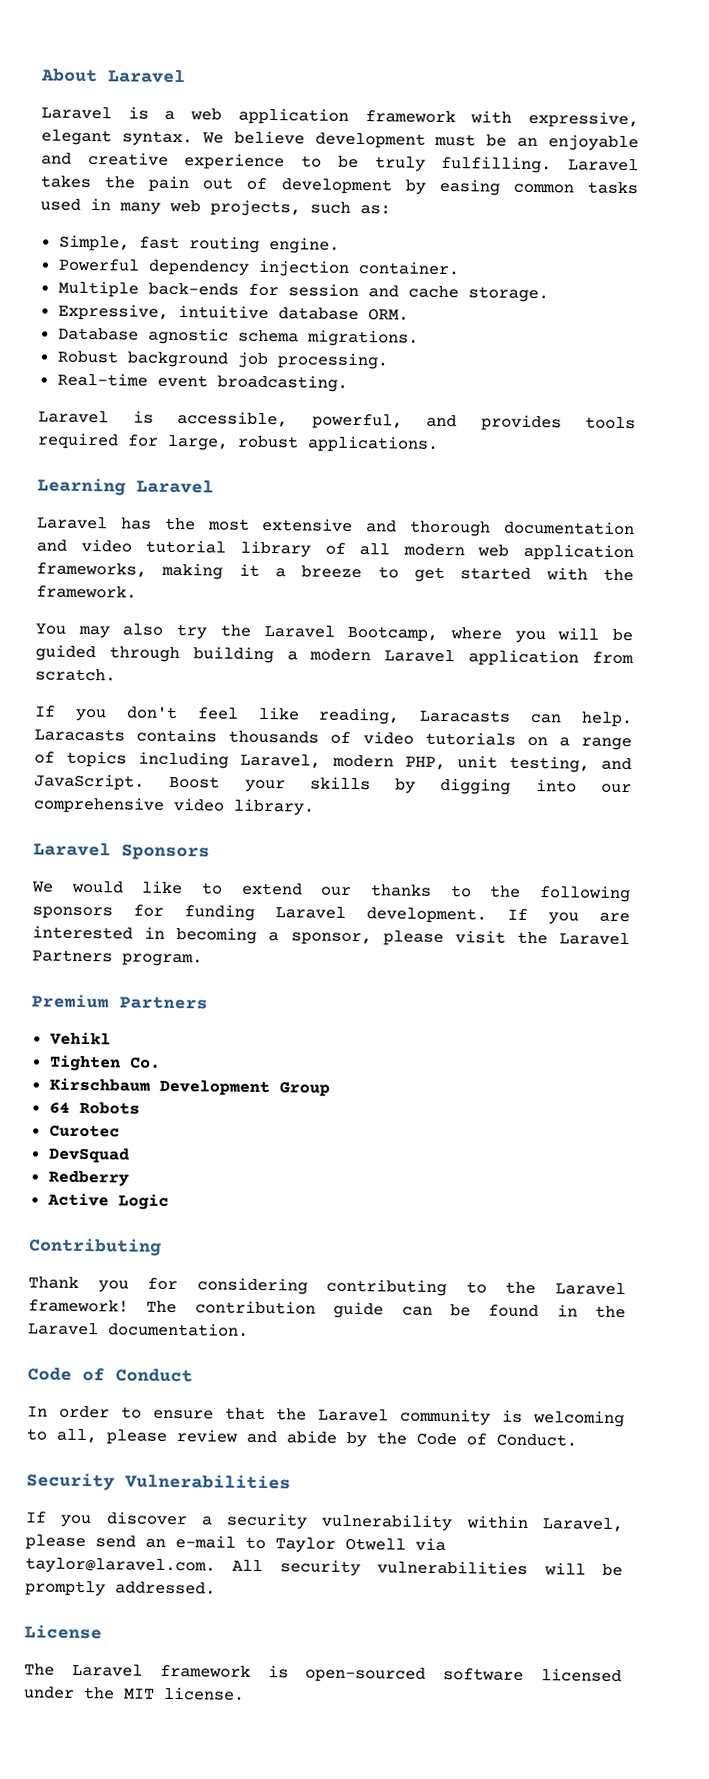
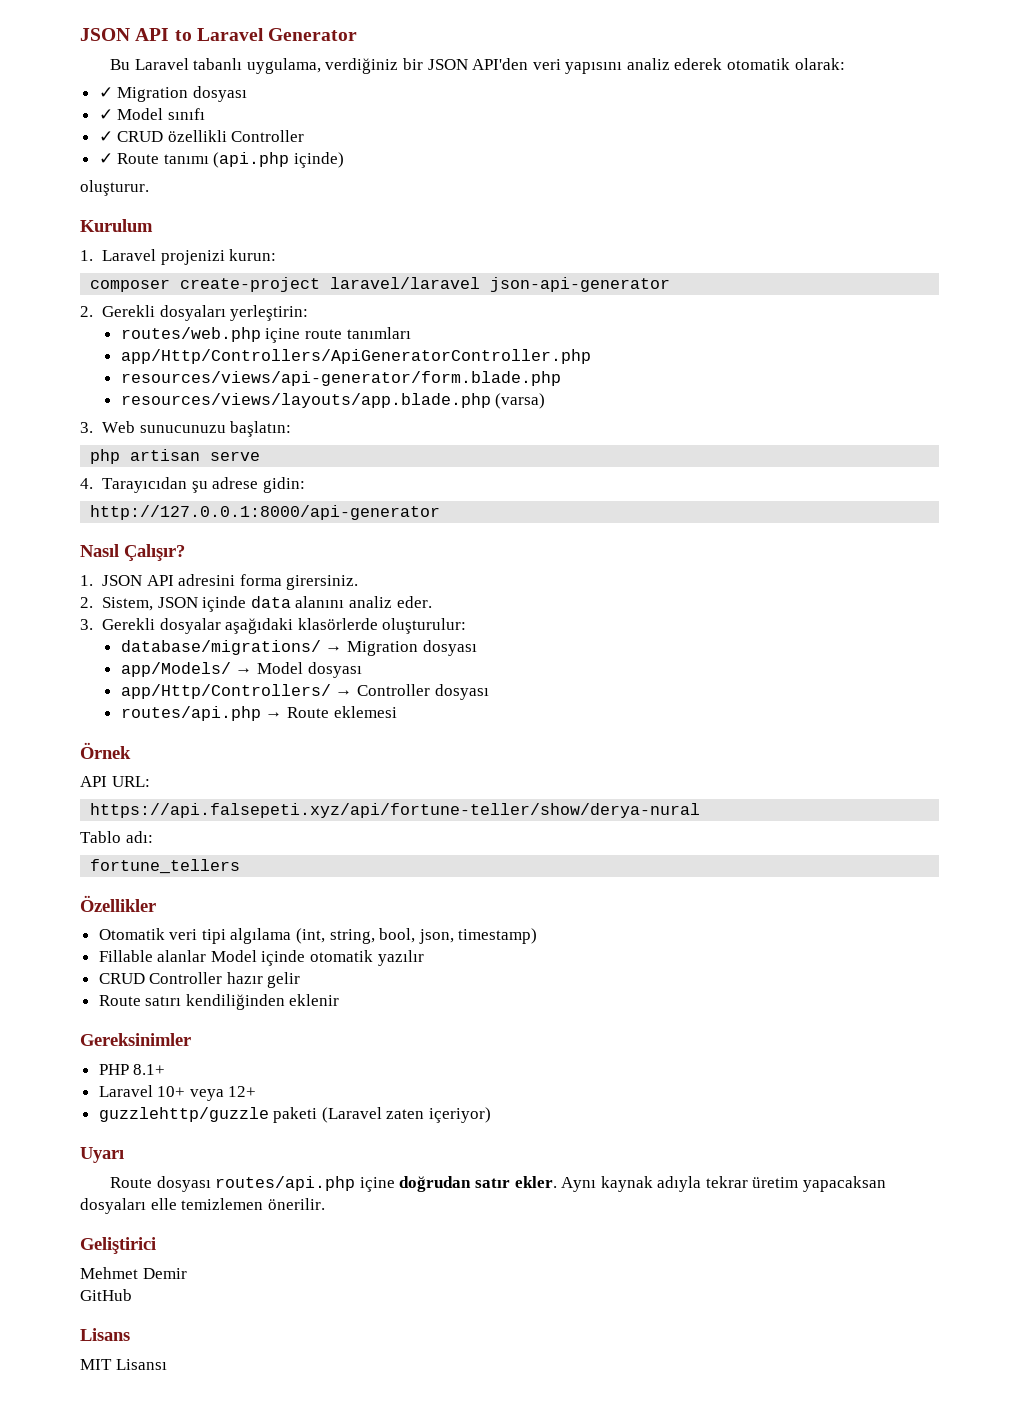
[41,68,186,84] [41,106,639,129] [41,129,639,152] [41,151,639,174] [40,175,638,196] [40,198,391,217] [58,234,340,254] [57,258,460,277] [57,280,549,303] [57,303,409,321] [57,327,419,347] [56,350,388,370] [56,372,348,392] [38,410,636,432] [37,432,439,453] [37,477,214,496] [37,516,635,537] [36,538,634,562] [36,562,634,582] [36,585,137,599] [35,623,633,644] [35,644,634,667] [35,668,116,682] [34,705,632,728] [34,728,632,751] [34,750,632,773] [34,773,632,795] [33,796,315,816] [33,842,210,861] [31,880,631,903] [32,904,630,925] [32,925,630,946] [32,949,203,967] [31,994,208,1010] [48,1031,111,1046] [48,1054,161,1072] [48,1077,330,1097] [48,1101,140,1115] [48,1124,120,1138] [47,1147,130,1164] [47,1170,129,1187] [46,1192,169,1210] [28,1237,162,1256] [28,1276,626,1297] [28,1299,626,1319] [28,1322,249,1337] [27,1367,193,1383] [27,1405,626,1428] [26,1428,577,1448] [26,1472,291,1491] [25,1511,623,1533] [25,1534,446,1553] [25,1557,623,1577] [25,1580,216,1597] [24,1624,102,1640] [24,1663,622,1683] [23,1686,245,1701] About Laravel // Laravel is a web application framework with expressive, elegant syntax. We believe development must be an enjoyable and creative experience to be truly fulfilling. Laravel takes the pain out of development by easing common tasks used in many web projects, such as: // Simple, fast routing engine. // Powerful dependency injection container. // Multiple back-ends for session and cache storage. // Expressive, intuitive database ORM. // Database agnostic schema migrations. // Robust background job processing. // Real-time event broadcasting. // Laravel is accessible, powerful, and provides tools required for large, robust applications. // Learning Laravel // Laravel has the most extensive and thorough documentation and video tutorial library of all modern web application frameworks, making it a breeze to get started with the framework. // You may also try the Laravel Bootcamp, where you will be guided through building a modern Laravel application from scratch. // If you don't feel like reading, Laracasts can help. Laracasts contains thousands of video tutorials on a range of topics including Laravel, modern PHP, unit testing, and JavaScript. Boost your skills by digging into our comprehensive video library. // Laravel Sponsors // We would like to extend our thanks to the following sponsors for funding Laravel development. If you are interested in becoming a sponsor, please visit the Laravel Partners program. // Premium Partners // Vehikl // Tighten Co. // Kirschbaum Development Group // 64 Robots // Curotec // DevSquad // Redberry // Active Logic // Contributing // Thank you for considering contributing to the Laravel framework! The contribution guide can be found in the Laravel documentation. // Code of Conduct // In order to ensure that the Laravel community is welcoming to all, please review and abide by the Code of Conduct. // Security Vulnerabilities // If you discover a security vulnerability within Laravel, please send an e-mail to Taylor Otwell via taylor@laravel.com. All security vulnerabilities will be promptly addressed. // License // The Laravel framework is open-sourced software licensed under the MIT license. -> [80,28,358,41] [109,58,845,74] [98,86,247,102] [98,108,205,120] [98,130,305,142] [98,152,345,168] [80,180,149,196] [80,219,153,232] [80,249,277,265] [90,277,671,292] [80,305,309,321] [120,327,411,343] [120,349,591,364] [120,371,561,386] [120,393,546,409] [80,421,292,437] [90,449,261,464] [80,477,305,493] [90,505,441,520] [80,544,185,561] [80,574,359,590] [80,596,432,612] [80,618,467,634] [120,640,477,656] [120,662,362,678] [120,684,489,700] [120,706,397,721] [80,742,131,759] [80,776,150,787] [90,803,701,818] [80,831,153,843] [90,859,241,874] [80,895,156,912] [98,928,538,944] [98,950,424,966] [98,972,301,988] [98,994,340,1010] [80,1033,191,1046] [98,1064,166,1075] [98,1085,257,1101] [98,1107,492,1123] [80,1147,124,1163] [109,1176,887,1192] [80,1198,325,1214] [80,1237,156,1254] [80,1267,187,1279] [80,1289,132,1301] [80,1328,130,1341] [80,1359,167,1370] JSON API to Laravel Generator // Bu Laravel tabanlı uygulama, verdiğiniz bir JSON API'den veri yapısını analiz ederek otomatik olarak: // ✓ Migration dosyası // ✓ Model sınıfı // ✓ CRUD özellikli Controller // ✓ Route tanımı (api.php içinde) // oluşturur. // Kurulum // 1. Laravel projenizi kurun: // composer create-project laravel/laravel json-api-generator // 2. Gerekli dosyaları yerleştirin: // routes/web.php içine route tanımları // app/Http/Controllers/ApiGeneratorController.php // resources/views/api-generator/form.blade.php // resources/views/layouts/app.blade.php (varsa) // 3. Web sunucunuzu başlatın: // php artisan serve // 4. Tarayıcıdan şu adrese gidin: // http://127.0.0.1:8000/api-generator // Nasıl Çalışır? // 1. JSON API adresini forma girersiniz. // 2. Sistem, JSON içinde data alanını analiz eder. // 3. Gerekli dosyalar aşağıdaki klasörlerde oluşturulur: // database/migrations/ → Migration dosyası // app/Models/ → Model dosyası // app/Http/Controllers/ → Controller dosyası // routes/api.php → Route eklemesi // Örnek // API URL: // https://api.falsepeti.xyz/api/fortune-teller/show/derya-nural // Tablo adı: // fortune_tellers // Özellikler // Otomatik veri tipi algılama (int, string, bool, json, timestamp) // Fillable alanlar Model içinde otomatik yazılır // CRUD Controller hazır gelir // Route satırı kendiliğinden eklenir // Gereksinimler // PHP 8.1+ // Laravel 10+ veya 12+ // guzzlehttp/guzzle paketi (Laravel zaten içeriyor) // Uyarı // Route dosyası routes/api.php içine doğrudan satır ekler. Aynı kaynak adıyla tekrar üretim yapacaksan dosyaları elle temizlemen önerilir. // Geliştirici // Mehmet Demir // GitHub // Lisans // MIT Lisansı

